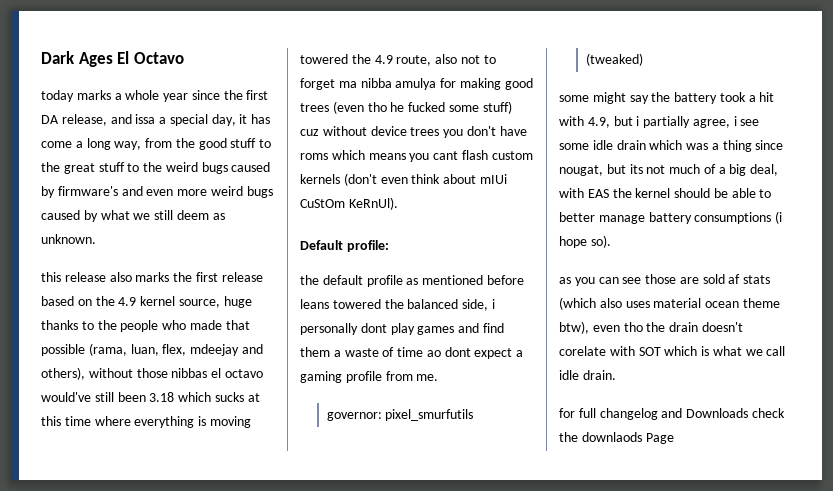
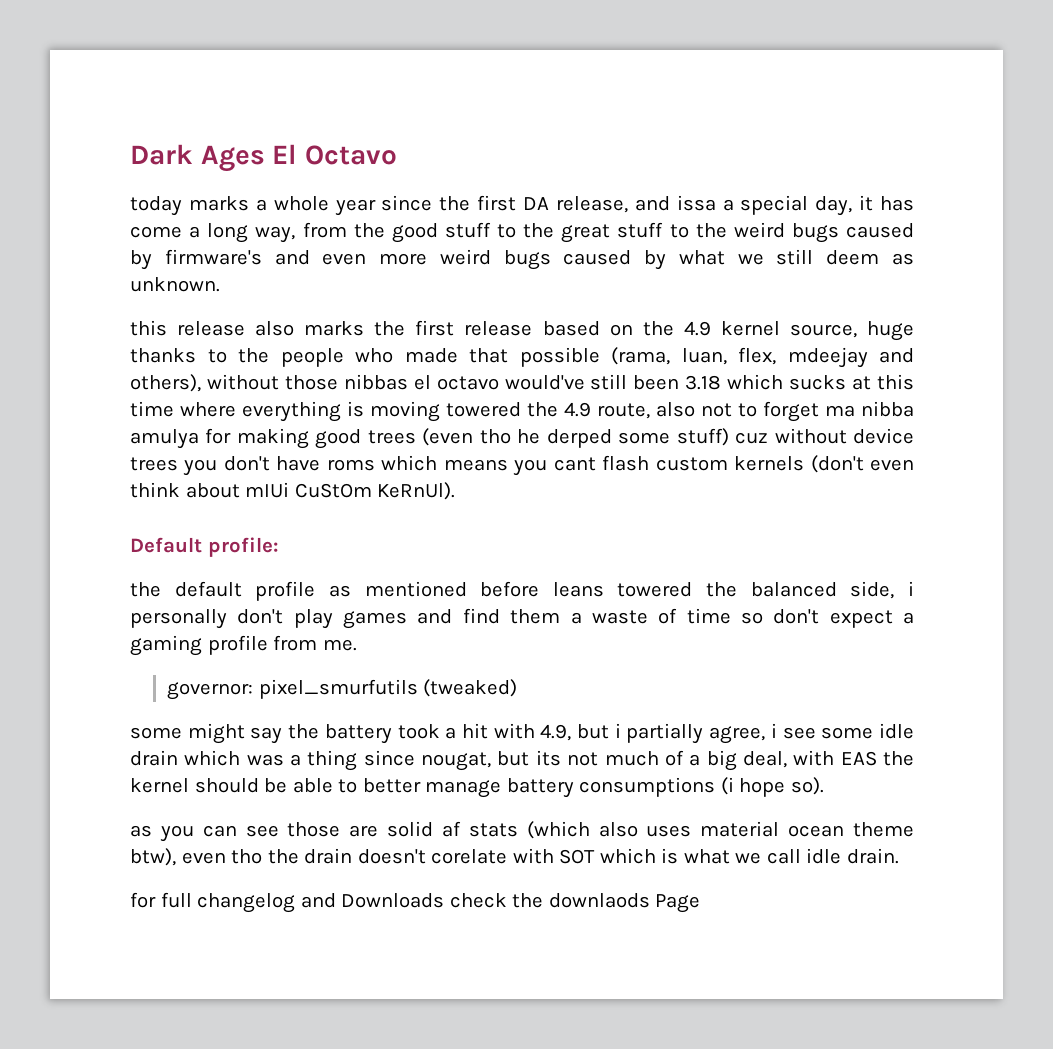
[408,102,446,112] fucked -> [546,429,612,448] derped
[360,323,387,333] dont -> [237,609,284,624] don't
[426,347,471,357] ao dont -> [740,609,820,624] so don't
[702,274,725,284] sold -> [387,821,434,837] solid

